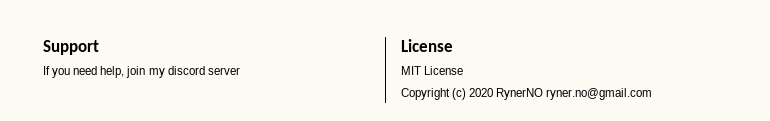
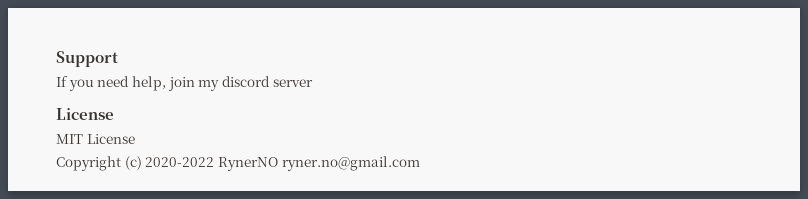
[469,88,494,97] 2020 -> [145,157,215,167] 2020-2022

